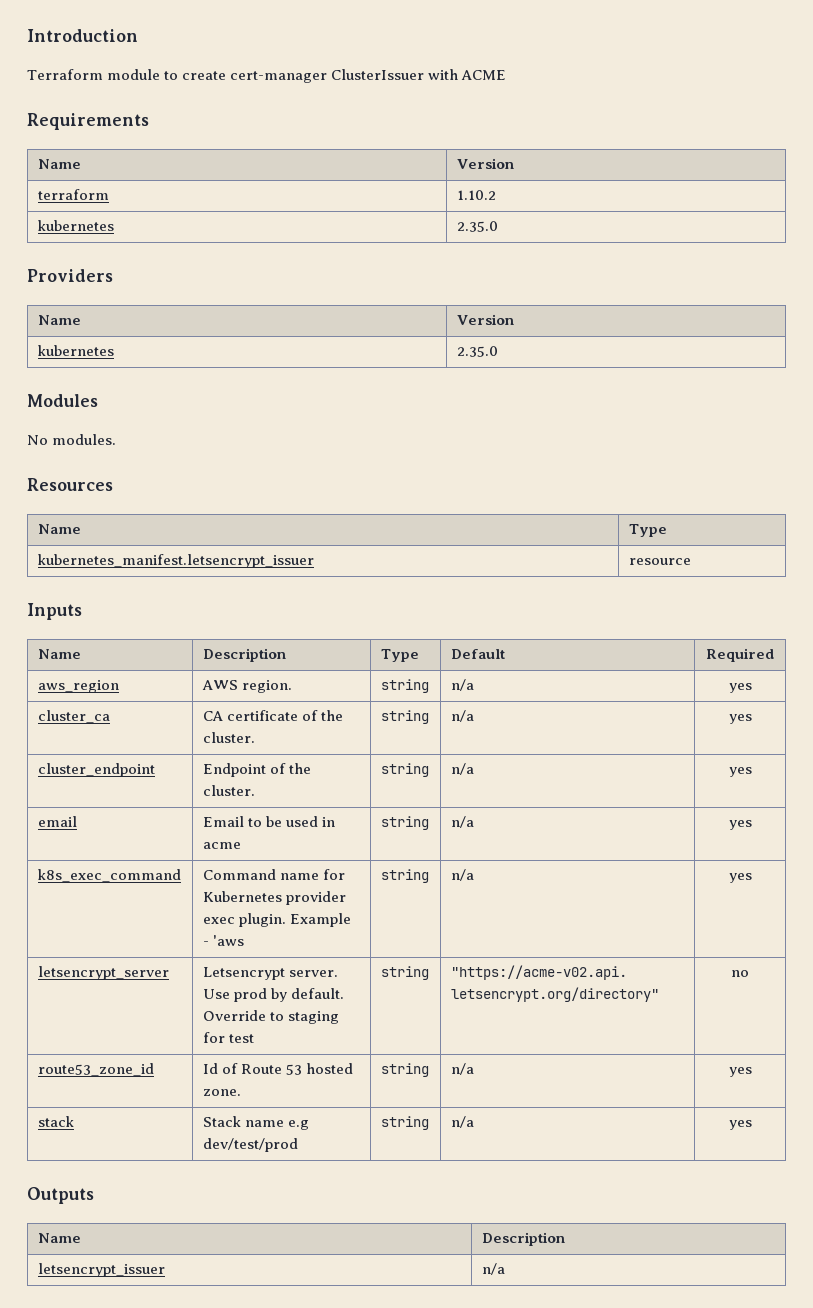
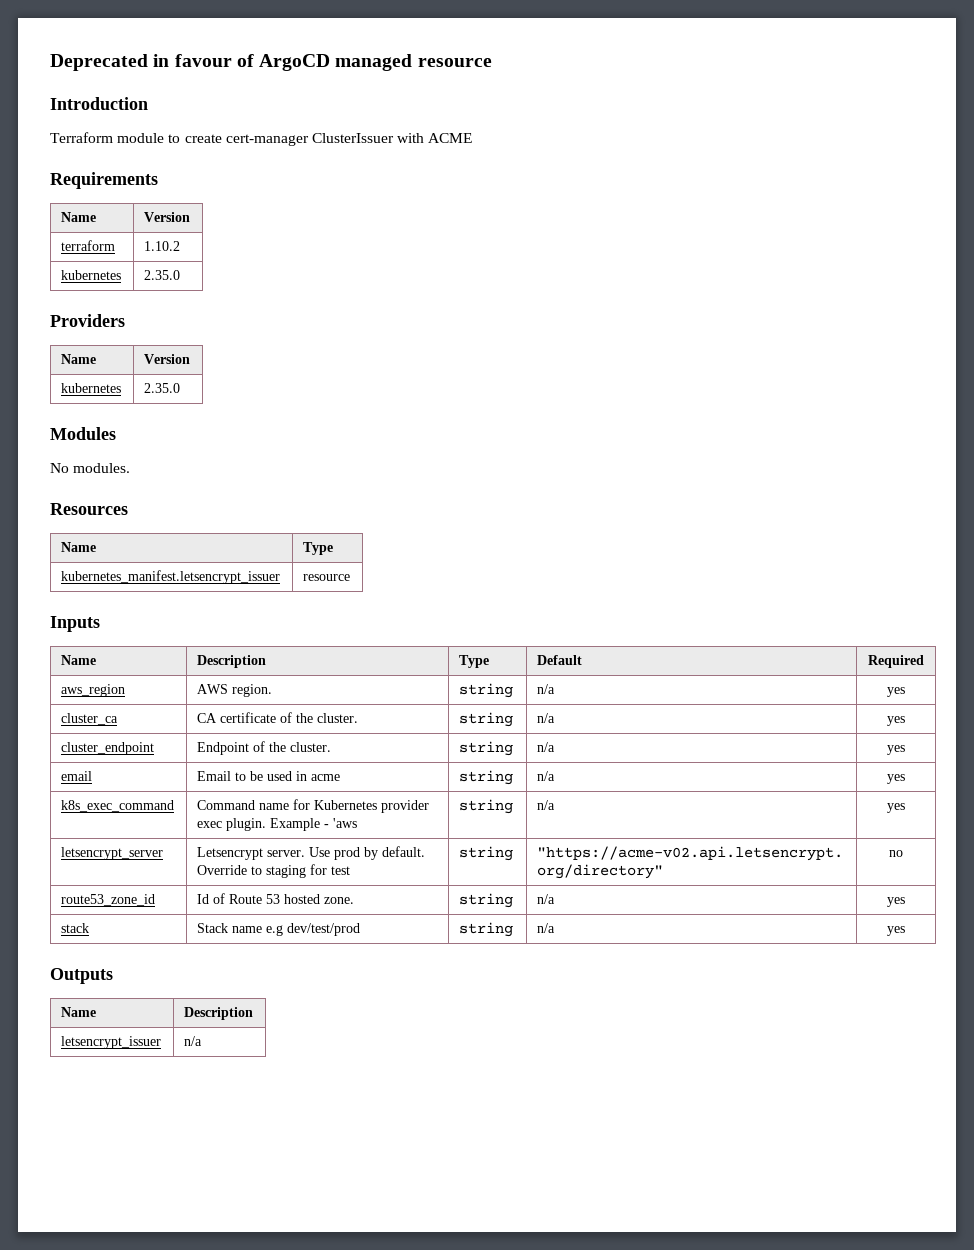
(27, 35) none -> [50,54,492,71] Deprecated in favour of ArgoCD managed resource //

